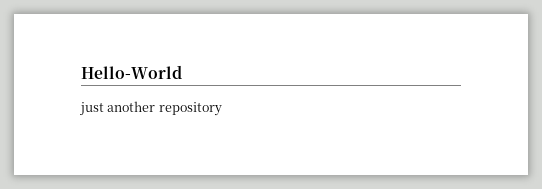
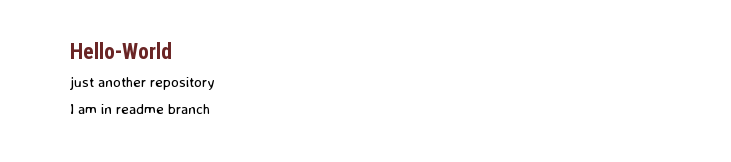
(222, 109) none -> [70,104,210,114] // I am in readme branch

